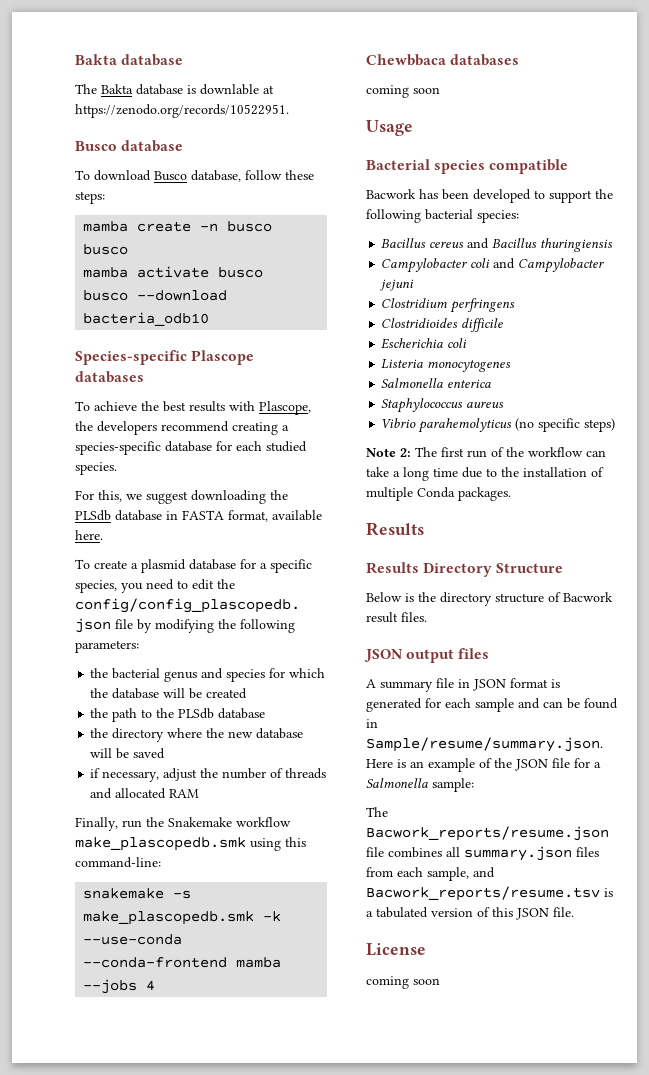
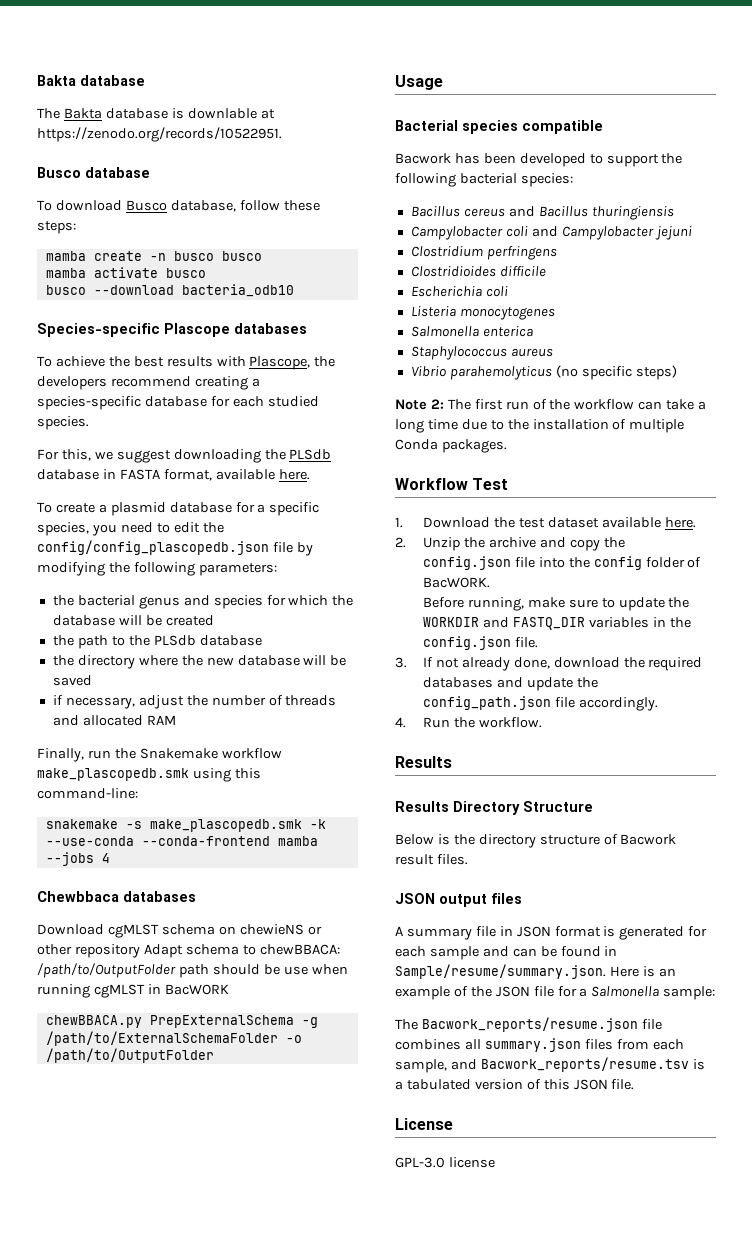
[366,85,440,98] coming soon -> [37,924,322,938] [37,944,340,958] [37,963,348,978] [37,984,229,998] [45,1015,318,1028] [45,1031,302,1046] [45,1048,214,1063] Download cgMLST schema on chewieNS or other repository Adapt schema to chewBBACA: /path/to/OutputFolder path should be use when running cgMLST in BacWORK // chewBBACA.py PrepExternalSchema -g /path/to/ExternalSchemaFolder -o /path/to/OutputFolder
(511, 494) none -> [395,478,509,490] [395,517,696,528] [395,537,625,551] [422,556,702,570] [422,577,490,588] [422,597,690,611] [422,617,691,630] [422,636,538,650] [395,657,703,671] [422,677,598,691] [422,696,658,711] [395,717,542,728] // Workflow Test // 1. Download the test dataset available here. // 2. Unzip the archive and copy the config.json file into the config folder of BacWORK. // Before running, make sure to update the WORKDIR and FASTQ_DIR variables in the config.json file. // 3. If not already done, download the required databases and update the config_path.json file accordingly. // 4. Run the workflow.
[366,976,440,989] coming soon -> [395,1157,495,1168] GPL-3.0 license

